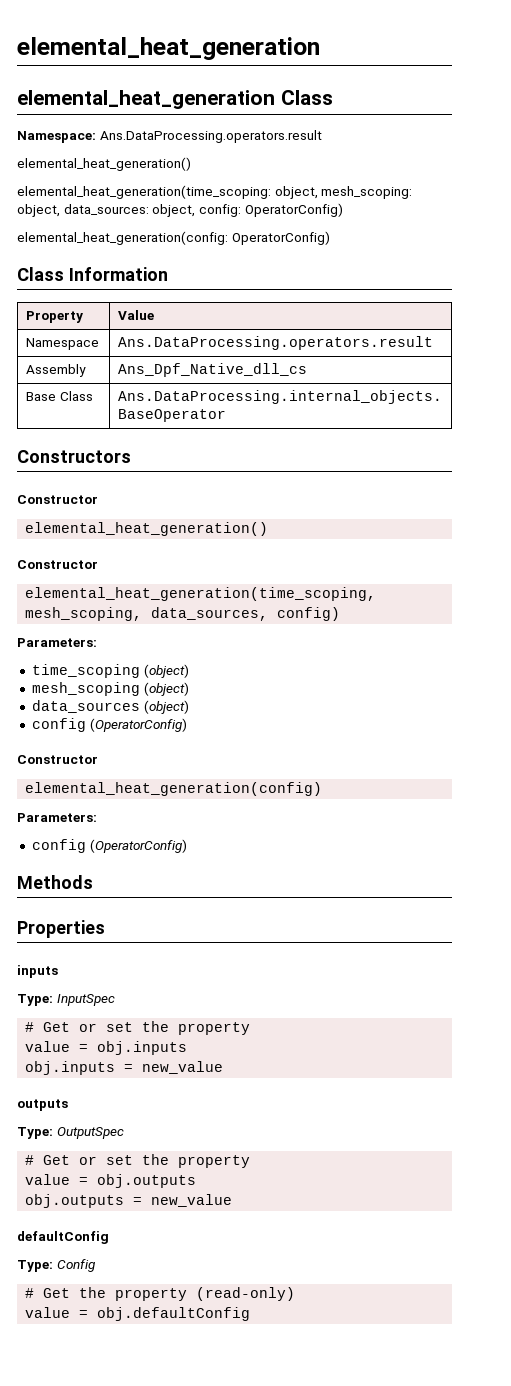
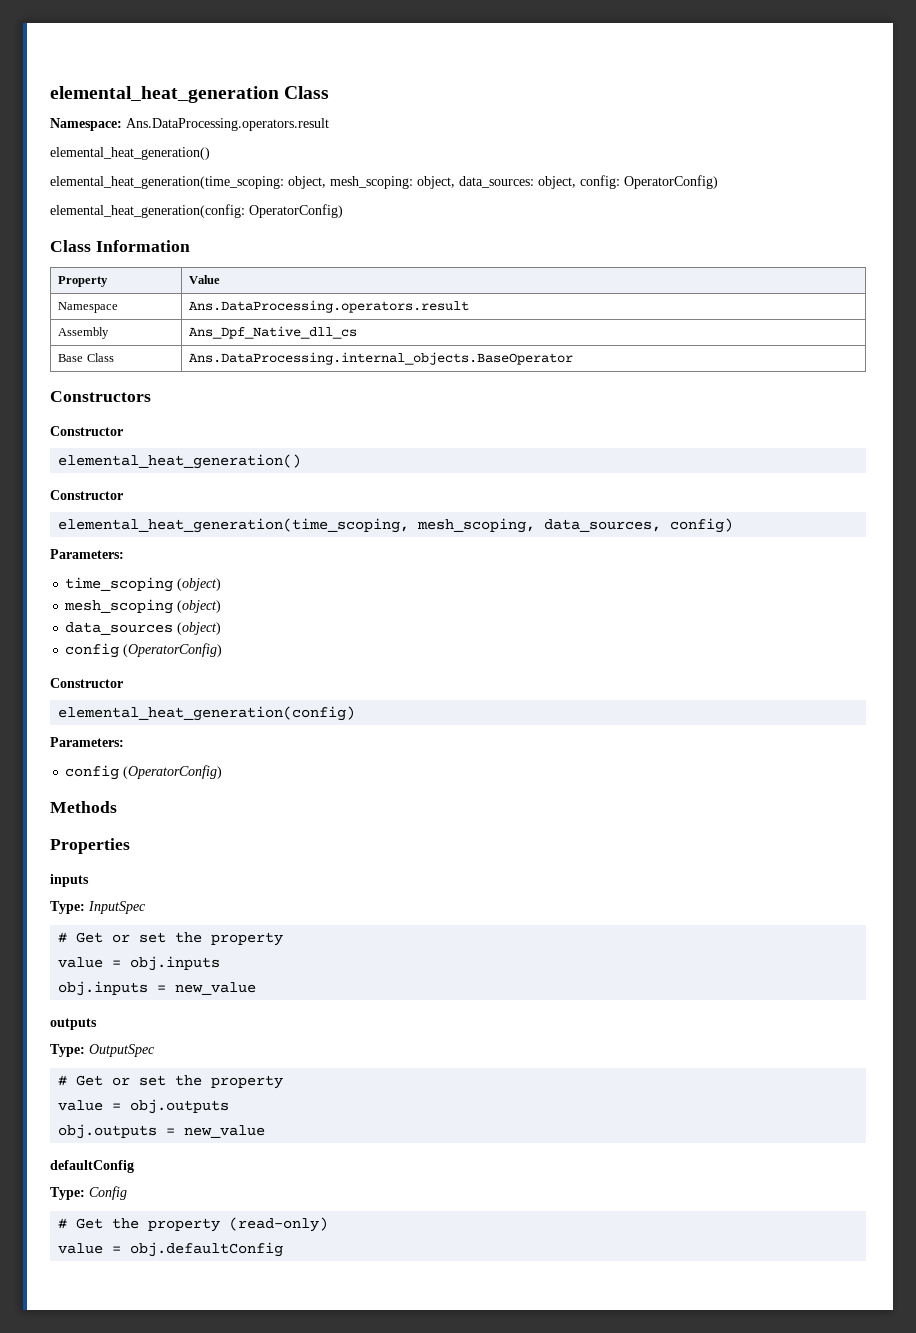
[17,37,320,60] [17,90,275,109] elemental_heat_generation // elemental_heat_generation -> [50,86,279,103] elemental_heat_generation

